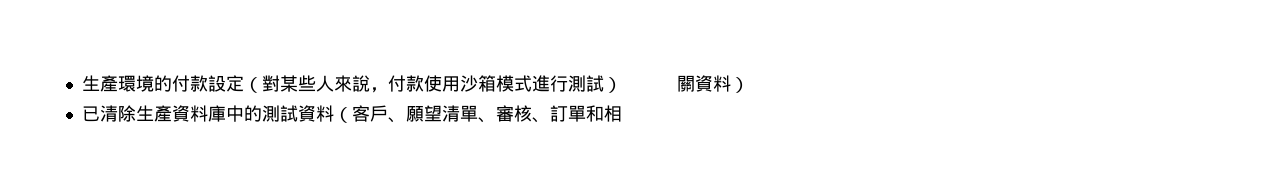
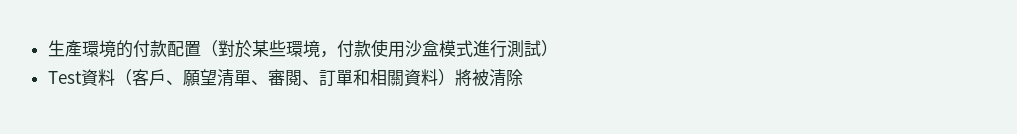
[207,75,370,93] 設定（對某些人來說 -> [166,40,320,58] 配置（對於某些環境
[477,75,496,92] 箱 -> [421,40,439,57] 盒
[81,105,298,122] 已清除生產資料庫中的測試 -> [47,71,82,84] Test
[513,105,532,122] 核 -> [284,70,302,86] 閱
(749, 85) none -> [454,69,523,87] 將被清除

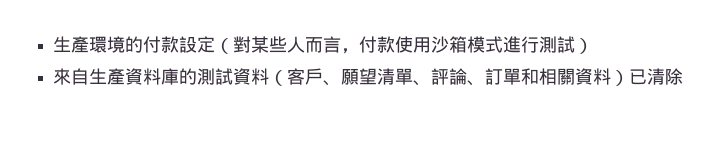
[166,40,320,58] 配置（對於某些環境 -> [179,36,342,54] 設定（對某些人而言
[421,40,439,57] 盒 -> [449,36,468,53] 箱
[47,71,82,84] Test -> [53,68,234,85] 來自生產資料庫的測試
[267,69,302,86] 審閱 -> [431,68,468,85] 評論
[454,69,489,86] 將被 -> [629,69,648,85] 已

